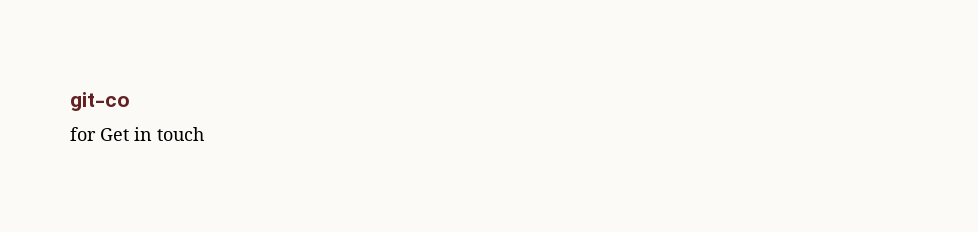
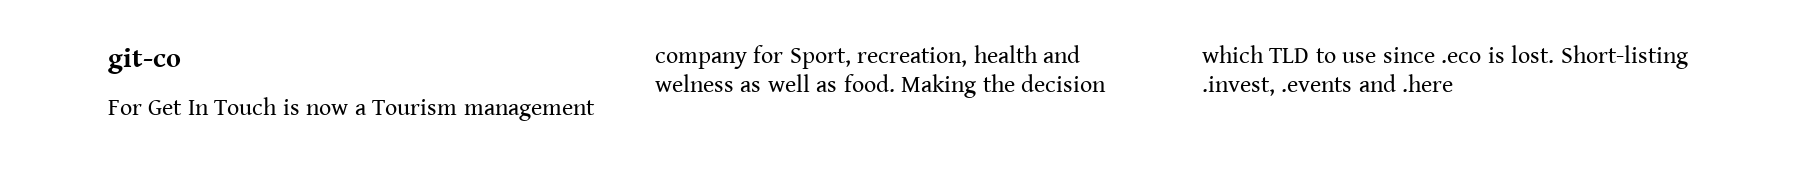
[70,127,204,141] for Get in touch -> [108,97,595,121] [655,45,1081,69] [655,74,1107,98] [1202,45,1688,69] [1202,74,1454,96] For Get In Touch is now a Tourism management company for Sport, recreation, health and welness as well as food. Making the decision which TLD to use since .eco is lost. Short-listing .invest, .events and .here

